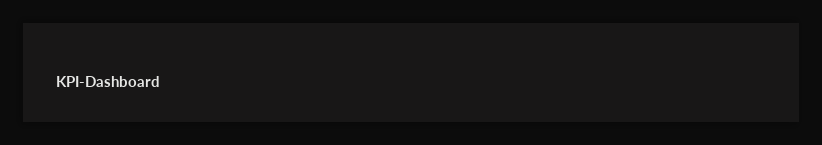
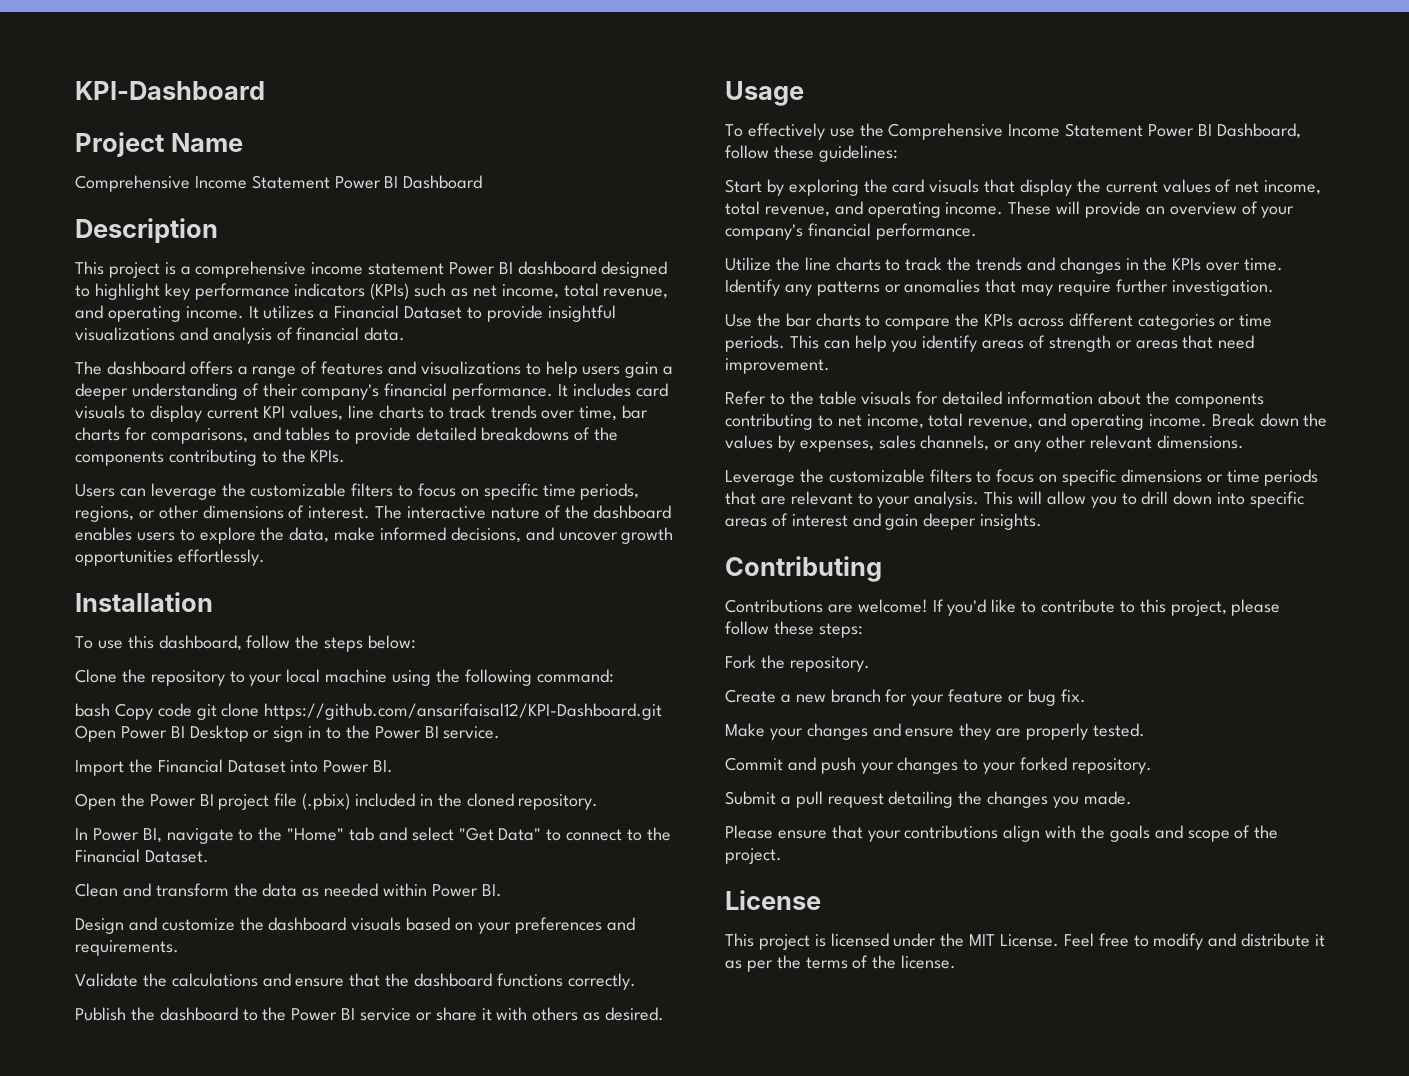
(160, 81) none -> [75,132,243,157] [75,175,483,192] [75,218,218,243] [75,261,667,278] [75,283,669,300] [75,305,616,322] [75,327,406,344] [75,361,674,378] [75,383,668,400] [75,405,649,422] [75,427,618,444] [75,449,346,466] [75,483,640,500] [75,505,672,522] [75,527,674,544] [75,549,265,566] [75,592,213,612] [75,635,417,652] [75,669,614,686] [75,703,663,720] [75,725,501,742] [75,759,394,776] [75,793,599,810] [75,827,671,844] [75,849,209,863] [75,883,502,897] [75,917,635,934] [75,940,179,956] [75,973,636,990] [75,1007,665,1021] [725,81,804,106] [725,123,1301,140] [725,145,898,162] [725,179,1322,196] [725,201,1295,218] [725,223,977,240] [725,257,1284,274] [725,279,1274,296] [725,313,1273,330] [725,335,1255,352] [725,358,830,374] [725,391,1264,408] [725,413,1328,430] [725,435,1244,452] [725,469,1319,486] [725,491,1305,508] [725,513,1043,530] [725,556,882,582] [725,599,1281,616] [725,621,863,638] [725,655,870,672] [725,689,1086,706] [725,723,1145,740] [725,757,1152,774] [725,791,1132,808] [725,825,1279,842] [725,848,782,864] [725,890,821,910] [725,933,1326,950] [725,955,957,972] // Project Name // Comprehensive Income Statement Power BI Dashboard // Description // This project is a comprehensive income statement Power BI dashboard designed to highlight key performance indicators (KPIs) such as net income, total revenue, and operating income. It utilizes a Financial Dataset to provide insightful visualizations and analysis of financial data. // The dashboard offers a range of features and visualizations to help users gain a deeper understanding of their company's financial performance. It includes card visuals to display current KPI values, line charts to track trends over time, bar charts for comparisons, and tables to provide detailed breakdowns of the components contributing to the KPIs. // Users can leverage the customizable filters to focus on specific time periods, regions, or other dimensions of interest. The interactive nature of the dashboard enables users to explore the data, make informed decisions, and uncover growth opportunities effortlessly. // Installation // To use this dashboard, follow the steps below: // Clone the repository to your local machine using the following command: // bash Copy code git clone https://github.com/ansarifaisal12/KPI-Dashboard.git Open Power BI Desktop or sign in to the Power BI service. // Import the Financial Dataset into Power BI. // Open the Power BI project file (.pbix) included in the cloned repository. // In Power BI, navigate to the "Home" tab and select "Get Data" to connect to the Financial Dataset. // Clean and transform the data as needed within Power BI. // Design and customize the dashboard visuals based on your preferences and requirements. // Validate the calculations and ensure that the dashboard functions correctly. // Publish the dashboard to the Power BI service or share it with others as desired. // Usage // To effectively use the Comprehensive Income Statement Power BI Dashboard, follow these guidelines: // Start by exploring the card visuals that display the current values of net income, total revenue, and operating income. These will provide an overview of your company's financial performance. // Utilize the line charts to track the trends and changes in the KPIs over time. Identify any patterns or anomalies that may require further investigation. // Use the bar charts to compare the KPIs across different categories or time periods. This can help you identify areas of strength or areas that need improvement. // Refer to the table visuals for detailed information about the components contributing to net income, total revenue, and operating income. Break down the values by expenses, sales channels, or any other relevant dimensions. // Leverage the customizable filters to focus on specific dimensions or time periods that are relevant to your analysis. This will allow you to drill down into specific areas of interest and gain deeper insights. // Contributing // Contributions are welcome! If you'd like to contribute to this project, please follow these steps: // Fork the repository. // Create a new branch for your feature or bug fix. // Make your changes and ensure they are properly tested. // Commit and push your changes to your forked repository. // Submit a pull request detailing the changes you made. // Please ensure that your contributions align with the goals and scope of the project. // License // This project is licensed under the MIT License. Feel free to modify and distribute it as per the terms of the license.

